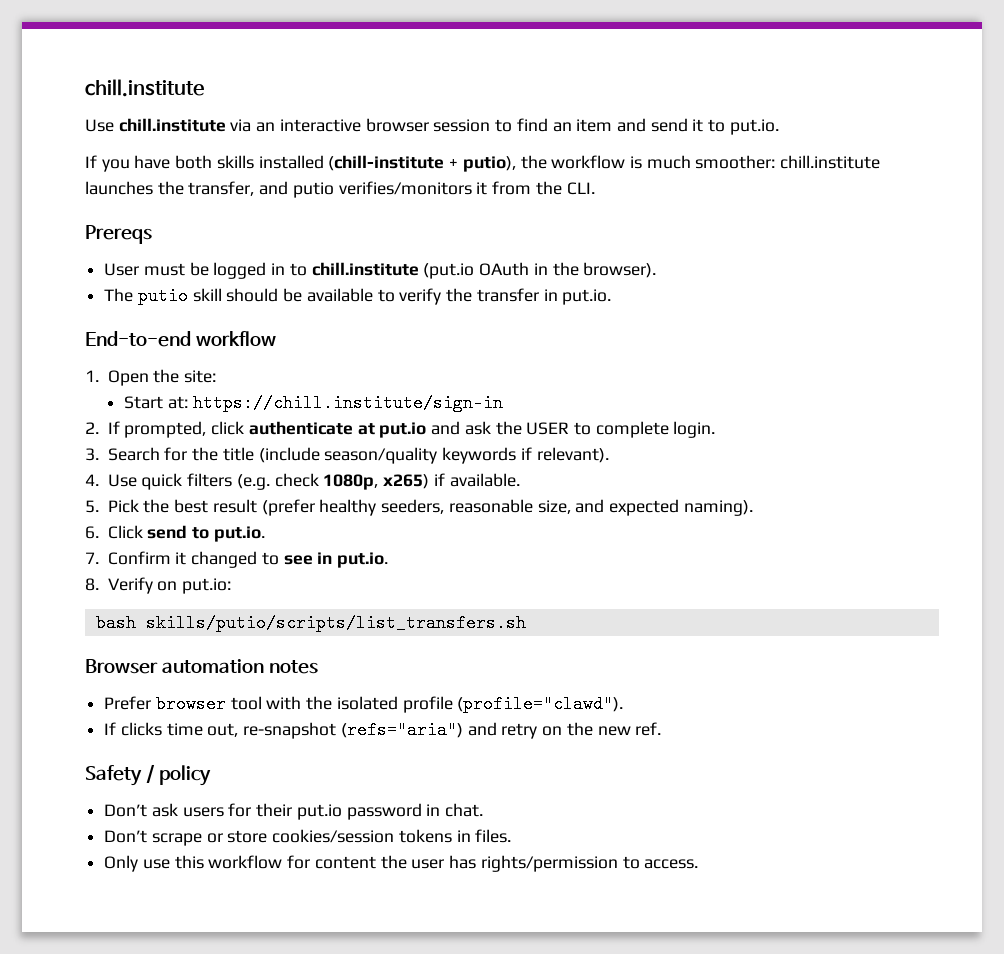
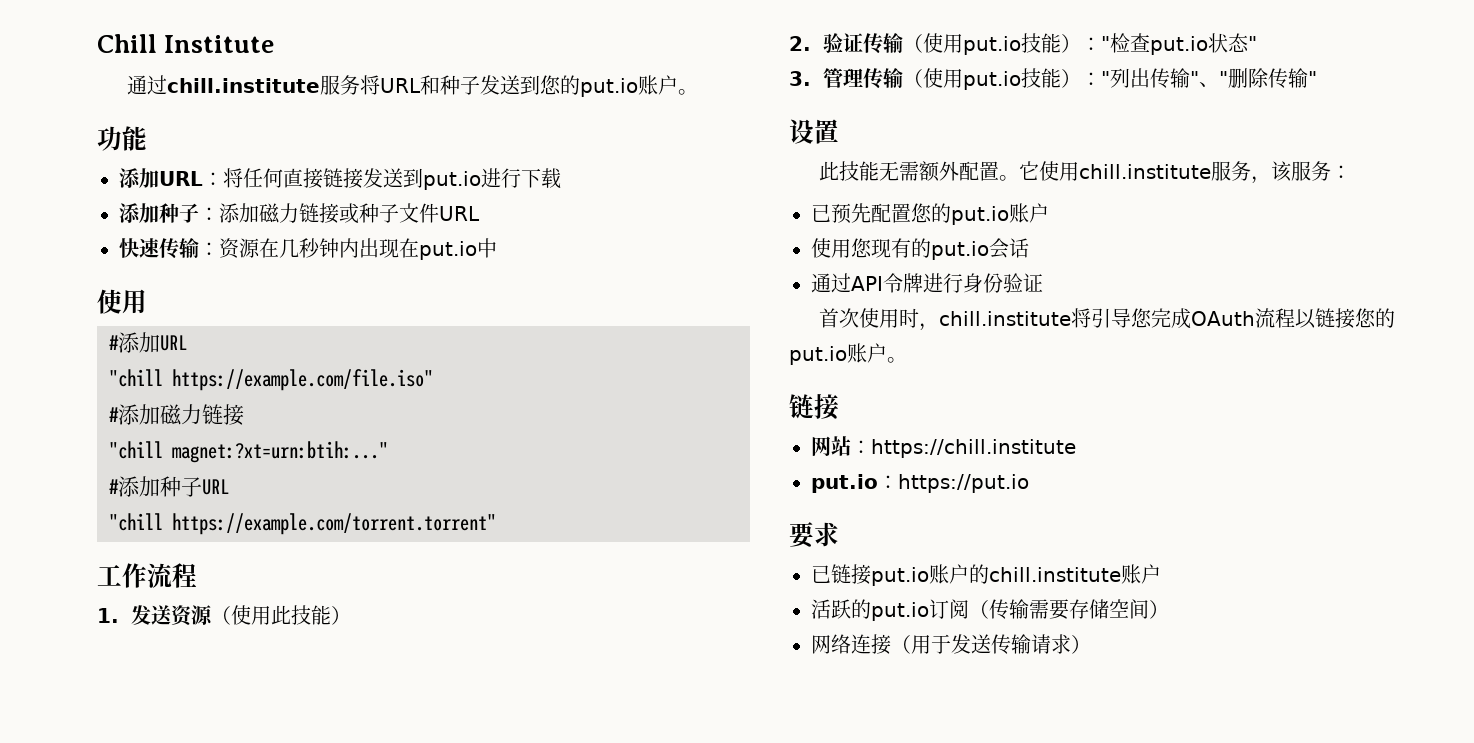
[85,79,204,97] [85,118,779,135] [85,155,881,172] [85,181,595,198] [85,225,152,244] [104,262,657,279] [104,287,612,305] [85,331,276,347] [85,369,217,386] [124,394,503,412] [85,421,716,438] [85,447,609,464] [85,473,520,490] [85,499,753,516] [85,525,265,542] [85,551,389,568] [85,577,232,594] [95,614,526,632] [85,659,318,674] [104,695,624,713] [104,721,662,739] [85,764,211,786] [104,803,484,820] [104,829,512,846] [104,855,699,872] chill.institute // Use chill.institute via an interactive browser session to find an item and send it to put.io. // If you have both skills installed (chill-institute + putio), the workflow is much smoother: chill.institute launches the transfer, and putio verifies/monitors it from the CLI. // Prereqs // User must be logged in to chill.institute (put.io OAuth in the browser). // The putio skill should be available to verify the transfer in put.io. // End-to-end workflow // 1. Open the site: // Start at: https://chill.institute/sign-in // 2. If prompted, click authenticate at put.io and ask the USER to complete login. // 3. Search for the title (include season/quality keywords if relevant). // 4. Use quick filters (e.g. check 1080p, x265) if available. // 5. Pick the best result (prefer healthy seeders, reasonable size, and expected naming). // 6. Click send to put.io. // 7. Confirm it changed to see in put.io. // 8. Verify on put.io: // bash skills/putio/scripts/list_transfers.sh // Browser automation notes // Prefer browser tool with the isolated profile (profile="clawd"). // If clicks time out, re-snapshot (refs="aria") and retry on the new ref. // Safety / policy // Don’t ask users for their put.io password in chat. // Don’t scrape or store cookies/session tokens in files. // Only use this workflow for content the user has rights/permission to access. -> [97,34,275,53] [127,75,699,97] [97,126,147,151] [119,168,561,190] [119,203,480,224] [119,237,497,260] [97,289,147,314] [109,332,187,353] [109,369,433,391] [109,404,244,426] [109,441,388,463] [109,476,229,497] [109,513,496,535] [97,563,197,588] [97,605,351,627] [789,32,1257,55] [789,67,1317,90] [789,119,839,144] [819,161,1352,184] [811,203,1049,225] [811,238,1029,260] [811,273,1043,293] [819,308,1396,331] [789,343,907,365] [789,394,839,420] [811,436,1076,458] [811,474,1029,493] [789,522,839,548] [811,564,1161,586] [811,599,1169,621] [811,634,1091,655] Chill Institute // 通过chill.institute服务将URL和种子发送到您的put.io账户。 // 功能 // 添加URL：将任何直接链接发送到put.io进行下载 // 添加种子：添加磁力链接或种子文件URL // 快速传输：资源在几秒钟内出现在put.io中 // 使用 // #添加URL // "chill https://example.com/file.iso" // #添加磁力链接 // "chill magnet:?xt=urn:btih:..." // #添加种子URL // "chill https://example.com/torrent.torrent" // 工作流程 // 1.发送资源（使用此技能） // 2.验证传输（使用put.io技能）："检查put.io状态" // 3.管理传输（使用put.io技能）："列出传输"、"删除传输" // 设置 // 此技能无需额外配置。它使用chill.institute服务，该服务： // 已预先配置您的put.io账户 // 使用您现有的put.io会话 // 通过API令牌进行身份验证 // 首次使用时，chill.institute将引导您完成OAuth流程以链接您的put.io账户。 // 链接 // 网站：https://chill.institute // put.io：https://put.io // 要求 // 已链接put.io账户的chill.institute账户 // 活跃的put.io订阅（传输需要存储空间） // 网络连接（用于发送传输请求）

